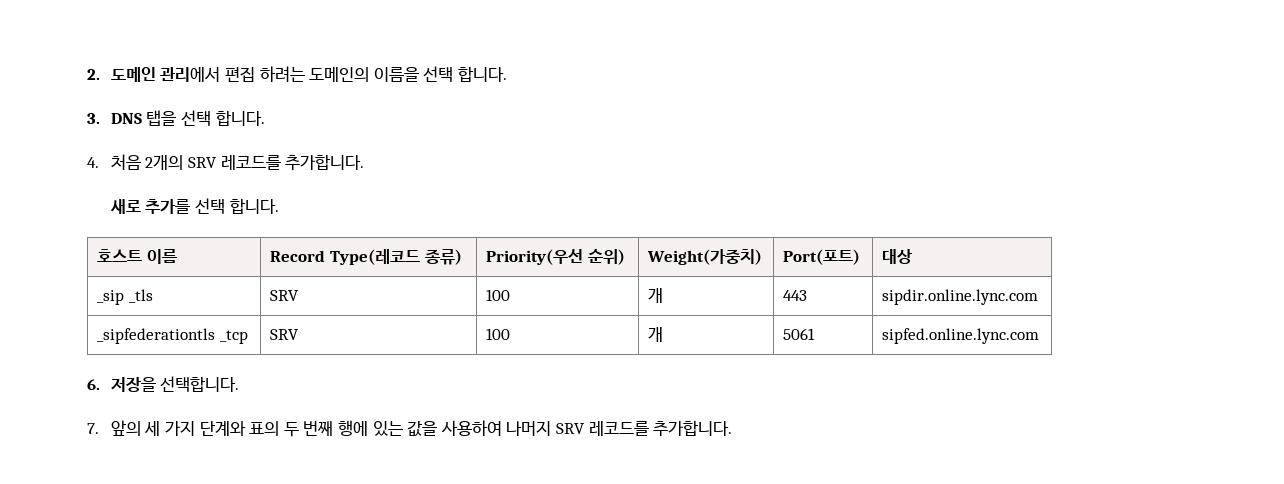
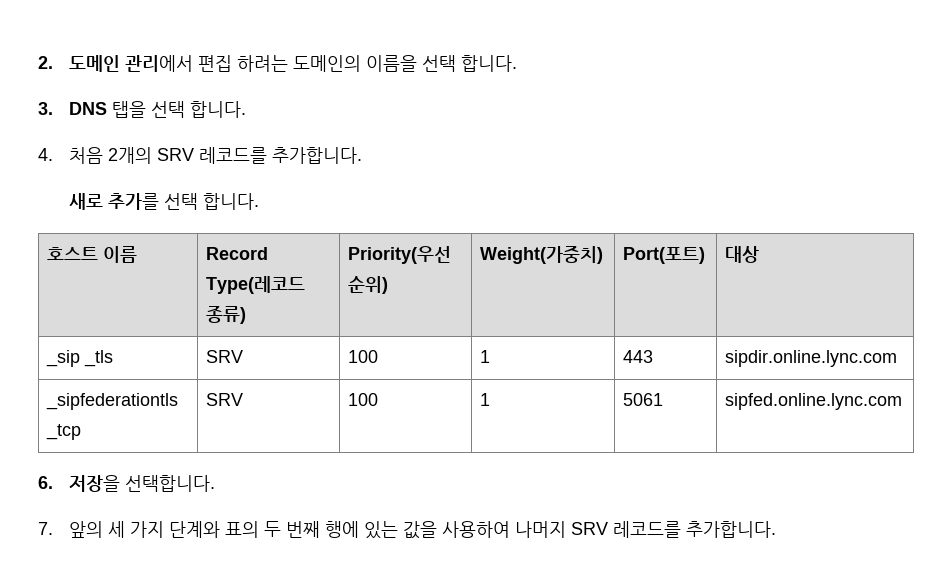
[648,288,664,303] 개 -> [480,350,491,363] 1
[648,327,664,342] 개 -> [480,393,491,406] 1

